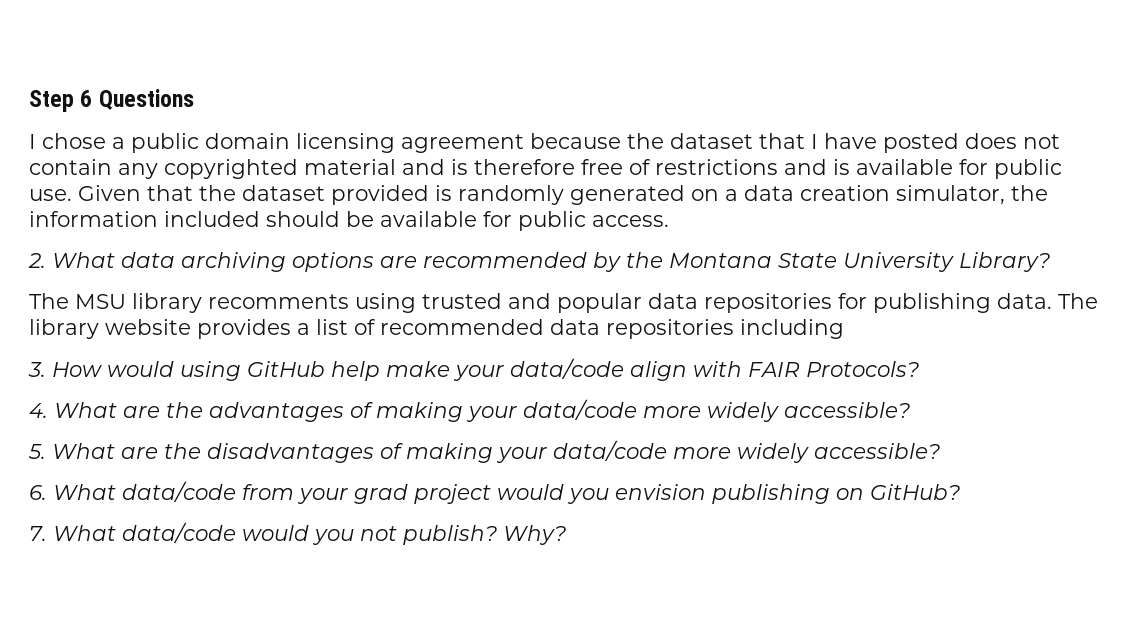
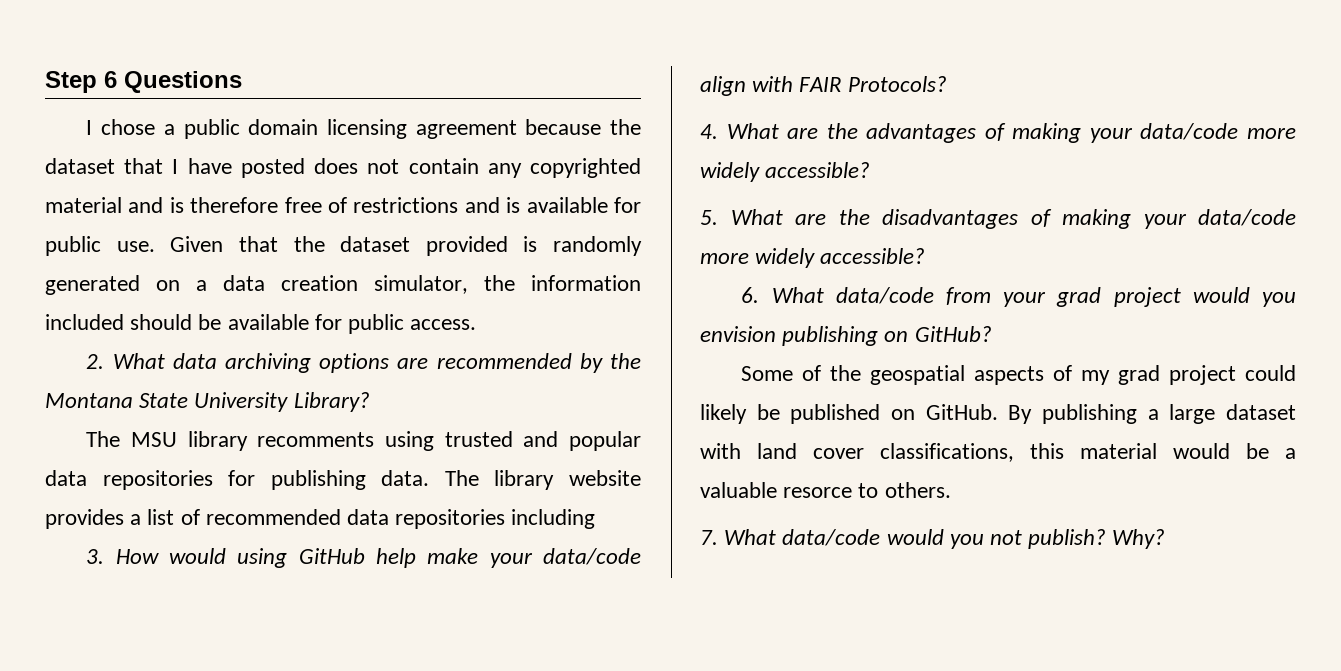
(960, 492) none -> [741,365,1296,385] [700,404,1296,424] [700,443,1296,462] [700,482,951,498] // Some of the geospatial aspects of my grad project could likely be published on GitHub. By publishing a large dataset with land cover classifications, this material would be a valuable resorce to others.

